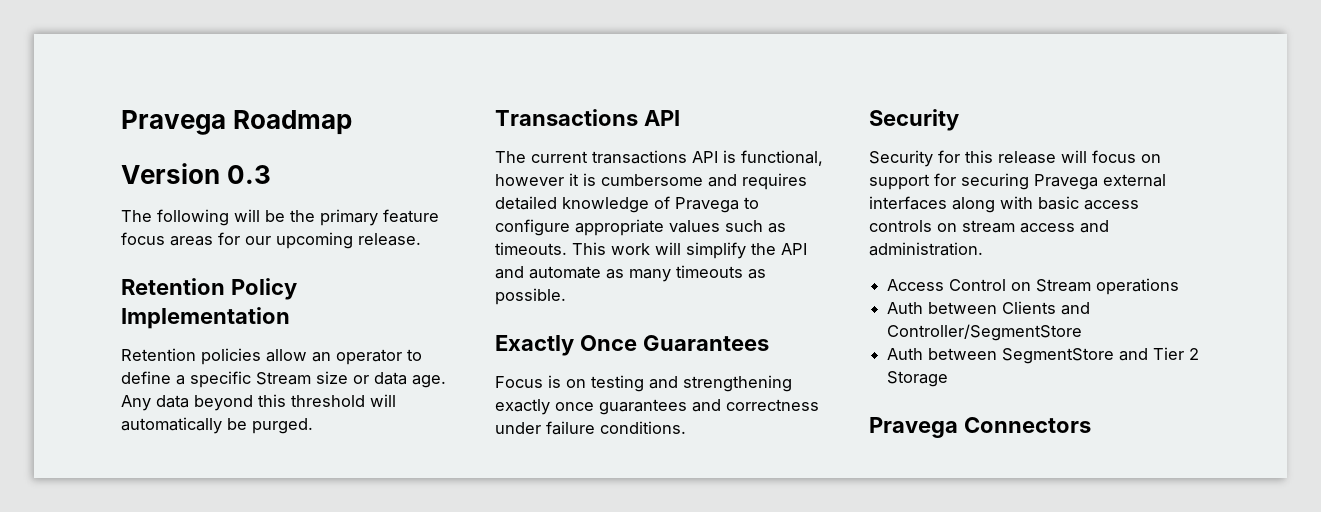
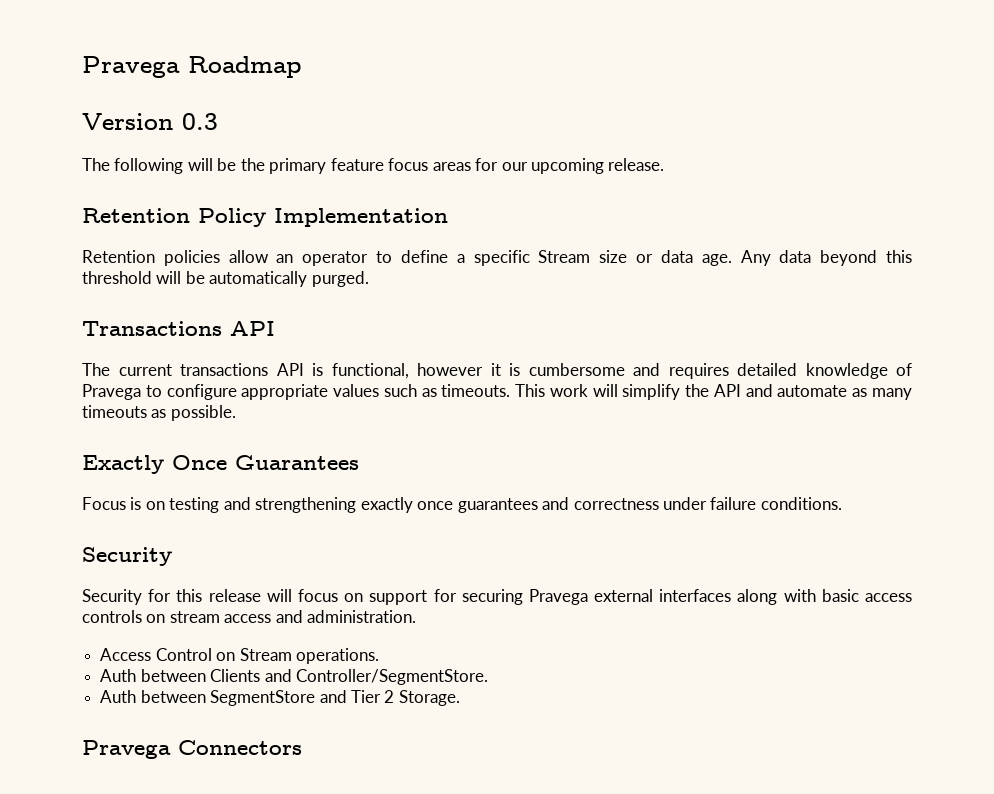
[121,417,247,434] automatically be -> [185,271,308,287] be automatically
[1096,278,1180,295] operations -> [295,648,379,664] operations.
[887,324,1083,341] Controller/SegmentStore -> [295,669,488,685] Controller/SegmentStore.
[887,371,949,387] Storage -> [398,690,460,706] Storage.

